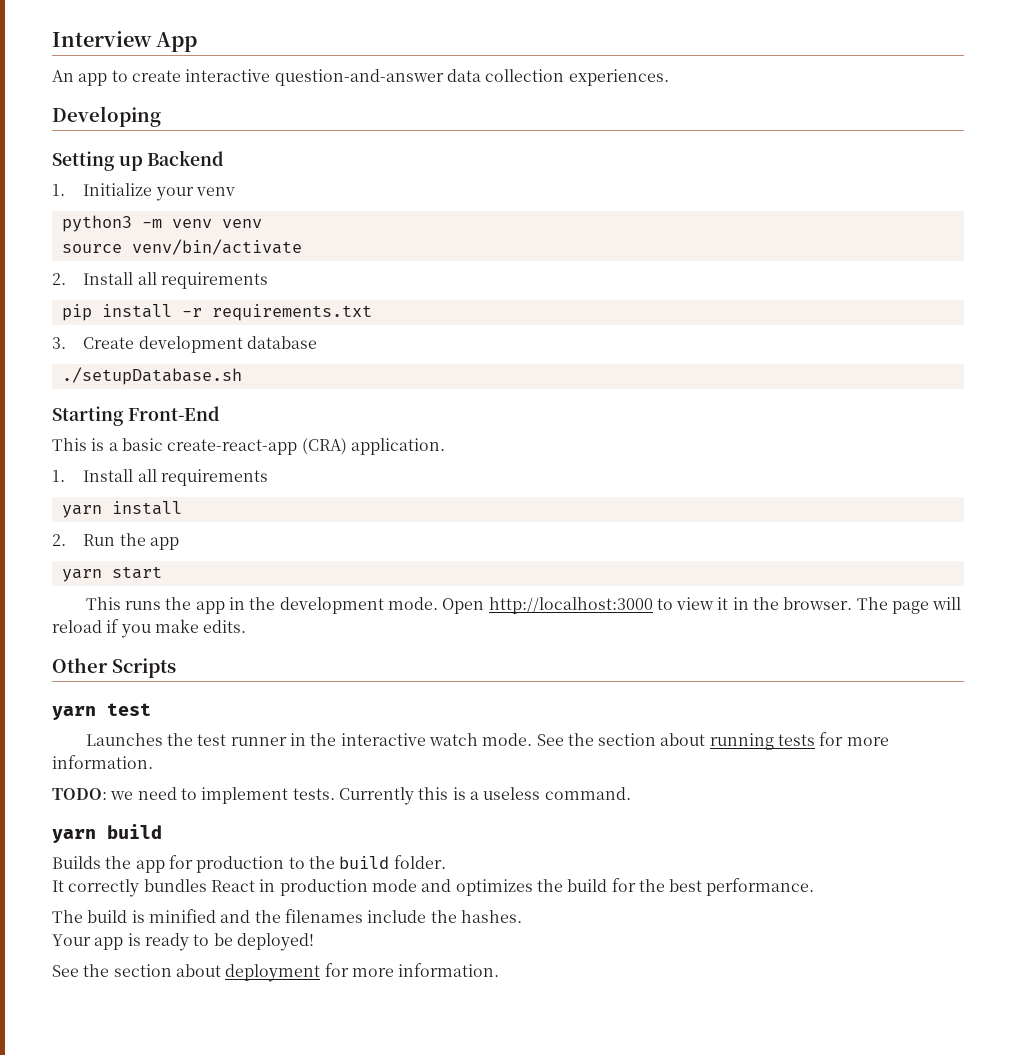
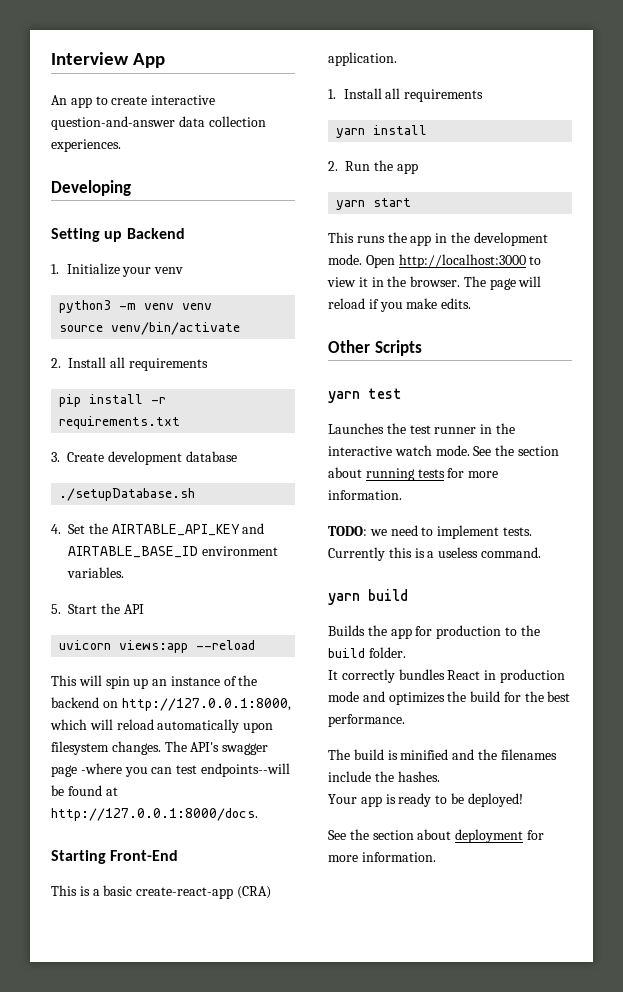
(242, 376) none -> [51,523,265,536] [68,546,278,558] [67,567,124,578] [51,603,144,614] [59,640,256,653] [51,675,258,689] [51,697,291,711] [50,719,274,733] [51,741,269,755] [51,763,290,777] [51,785,118,796] [51,808,258,821] // 4. Set the AIRTABLE_API_KEY and AIRTABLE_BASE_ID environment variables. // 5. Start the API // uvicorn views:app --reload // This will spin up an instance of the backend on http://127.0.0.1:8000, which will reload automatically upon filesystem changes. The API's swagger page -where you can test endpoints--will be found at http://127.0.0.1:8000/docs.

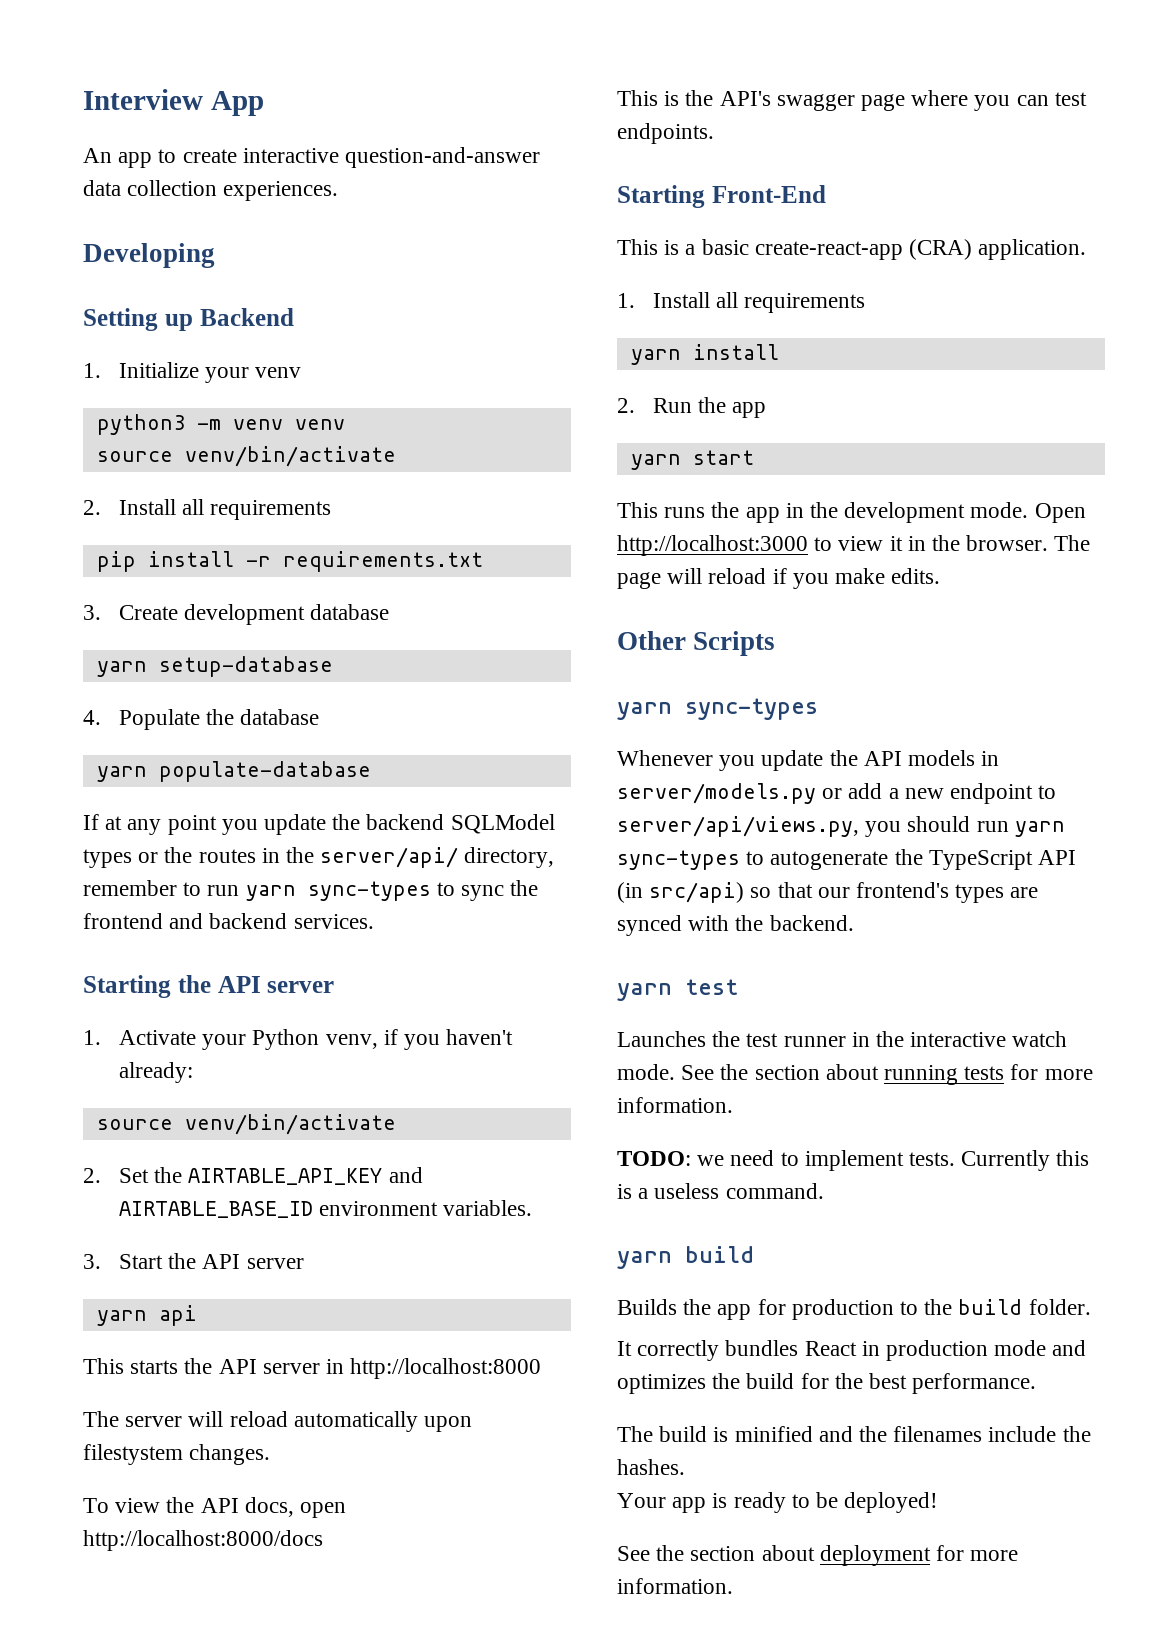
[59,488,196,501] [51,524,61,534] ./setupDatabase.sh // 4. -> [96,656,333,677] [83,709,320,730] [96,761,371,782] [83,814,555,835] [83,847,555,868] [83,880,539,901] [83,913,374,929] [83,975,335,998] [83,1029,514,1050] [119,1062,194,1083] [96,1114,396,1135] [83,1168,101,1183] yarn setup-database // 4. Populate the database // yarn populate-database // If at any point you update the backend SQLModel types or the routes in the server/api/ directory, remember to run yarn sync-types to sync the frontend and backend services. // Starting the API server // 1. Activate your Python venv, if you haven't already: // source venv/bin/activate // 2.
[51,604,61,614] 5. -> [83,1254,101,1269] 3.
[59,640,256,653] [51,675,258,689] [51,697,291,711] [50,719,87,730] // uvicorn views:app --reload // This will spin up an instance of the backend on http://127.0.0.1:8000, which -> [246,1258,304,1269] [96,1305,197,1326] [83,1358,542,1379] [83,1411,183,1427] server // yarn api // This starts the API server in http://localhost:8000 // The server
[51,741,109,755] filesystem -> [83,1444,183,1465] filestystem
[164,741,187,752] The -> [83,1497,347,1518] [83,1530,323,1551] [617,90,714,106] // To view the API docs, open http://localhost:8000/docs // This is the
[80,763,122,774] -where -> [911,90,969,106] where
[200,763,290,777] [51,785,118,796] [51,808,258,821] endpoints--will be found at http://127.0.0.1:8000/docs. -> [617,123,714,144] endpoints.
(422, 348) none -> [617,698,818,720] [617,750,1000,771] [617,783,1057,804] [617,816,1065,837] [617,849,1077,870] [617,882,1039,903] [617,915,854,936] // yarn sync-types // Whenever you update the API models in server/models.py or add a new endpoint to server/api/views.py, you should run yarn sync-types to autogenerate the TypeScript API (in src/api) so that our frontend's types are synced with the backend.

